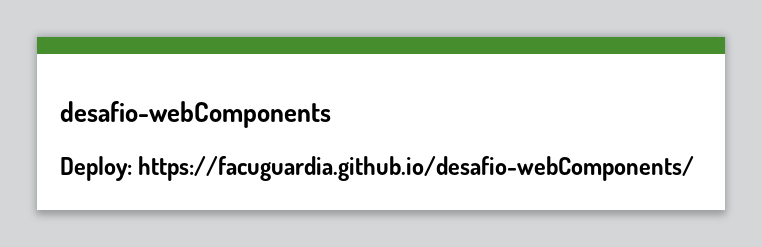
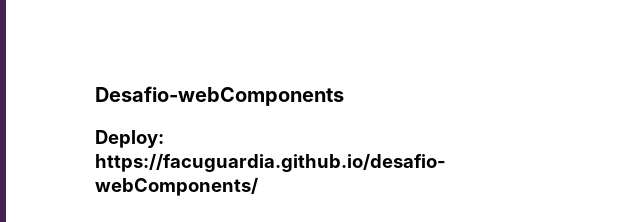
[60,101,331,128] desafio-webComponents -> [95,86,344,106] Desafio-webComponents

